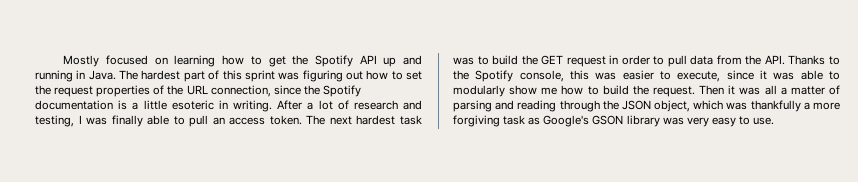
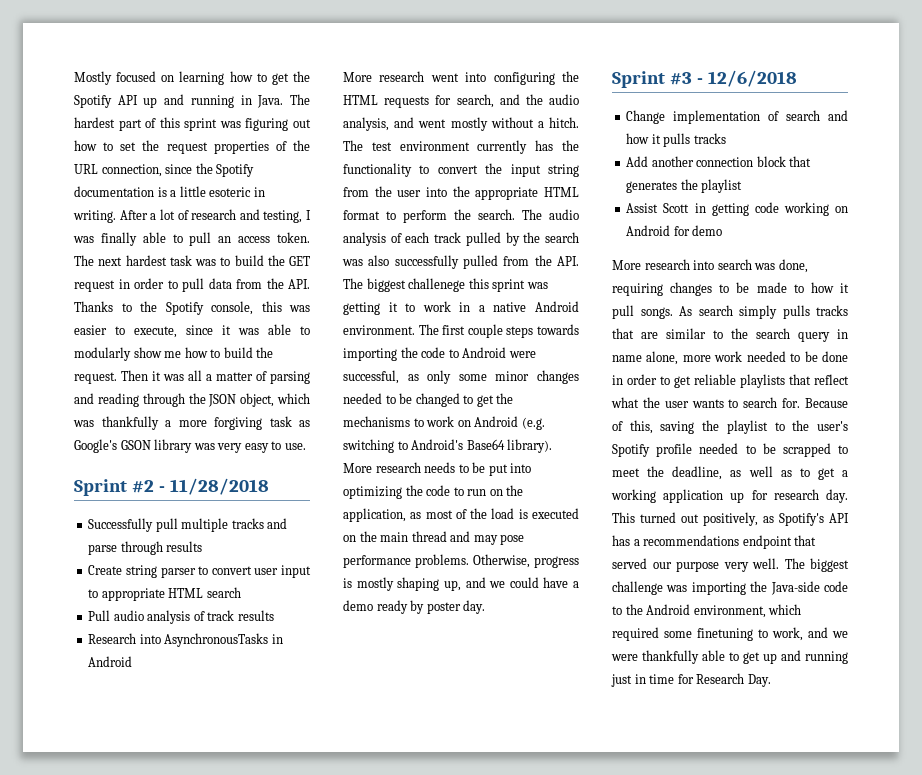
(775, 121) none -> [74,478,269,496] [88,518,288,532] [88,541,203,555] [88,565,311,578] [88,587,241,601] [88,610,274,624] [88,633,283,647] [88,656,133,667] [343,71,579,85] [343,94,579,108] [343,117,579,131] [343,140,579,154] [343,163,579,177] [343,186,579,200] [343,209,579,223] [343,232,579,246] [342,255,579,269] [343,278,548,292] [343,301,579,315] [343,324,579,338] [343,347,536,361] [343,370,579,384] [343,393,514,407] [343,416,545,430] [343,439,553,453] [343,462,532,476] [343,485,524,499] [343,508,579,522] [343,531,525,545] [343,554,579,568] [343,577,579,591] [343,600,486,614] [612,70,797,88] [626,110,848,124] [626,133,726,147] [626,156,812,167] [626,179,743,193] [626,202,848,216] [626,225,723,236] [612,259,808,273] [612,282,849,296] [612,305,848,319] [612,328,848,342] [612,351,848,365] [612,374,849,388] [611,397,848,408] [612,420,848,434] [612,443,848,457] [612,466,848,480] [611,489,848,503] [612,512,849,526] [612,535,817,549] [612,558,849,572] [612,581,848,595] [612,604,802,618] [612,627,848,641] [611,650,848,664] [611,673,771,687] // Sprint #2 - 11/28/2018 // Successfully pull multiple tracks and parse through results // Create string parser to convert user input to appropriate HTML search // Pull audio analysis of track results // Research into AsynchronousTasks in Android // More research went into configuring the HTML requests for search, and the audio analysis, and went mostly without a hitch. The test environment currently has the functionality to convert the input string from the user into the appropriate HTML format to perform the search. The audio analysis of each track pulled by the search was also successfully pulled from the API. The biggest challenege this sprint was getting it to work in a native Android environment. The first couple steps towards importing the code to Android were successful, as only some minor changes needed to be changed to get the mechanisms to work on Android (e.g. switching to Android's Base64 library). More research needs to be put into optimizing the code to run on the application, as most of the load is executed on the main thread and may pose performance problems. Otherwise, progress is mostly shaping up, and we could have a demo ready by poster day. // Sprint #3 - 12/6/2018 // Change implementation of search and how it pulls tracks // Add another connection block that generates the playlist // Assist Scott in getting code working on Android for demo // More research into search was done, requiring changes to be made to how it pull songs. As search simply pulls tracks that are similar to the search query in name alone, more work needed to be done in order to get reliable playlists that reflect what the user wants to search for. Because of this, saving the playlist to the user's Spotify profile needed to be scrapped to meet the deadline, as well as to get a working application up for research day. This turned out positively, as Spotify's API has a recommendations endpoint that served our purpose very well. The biggest challenge was importing the Java-side code to the Android environment, which required some finetuning to work, and we were thankfully able to get up and running just in time for Research Day.

